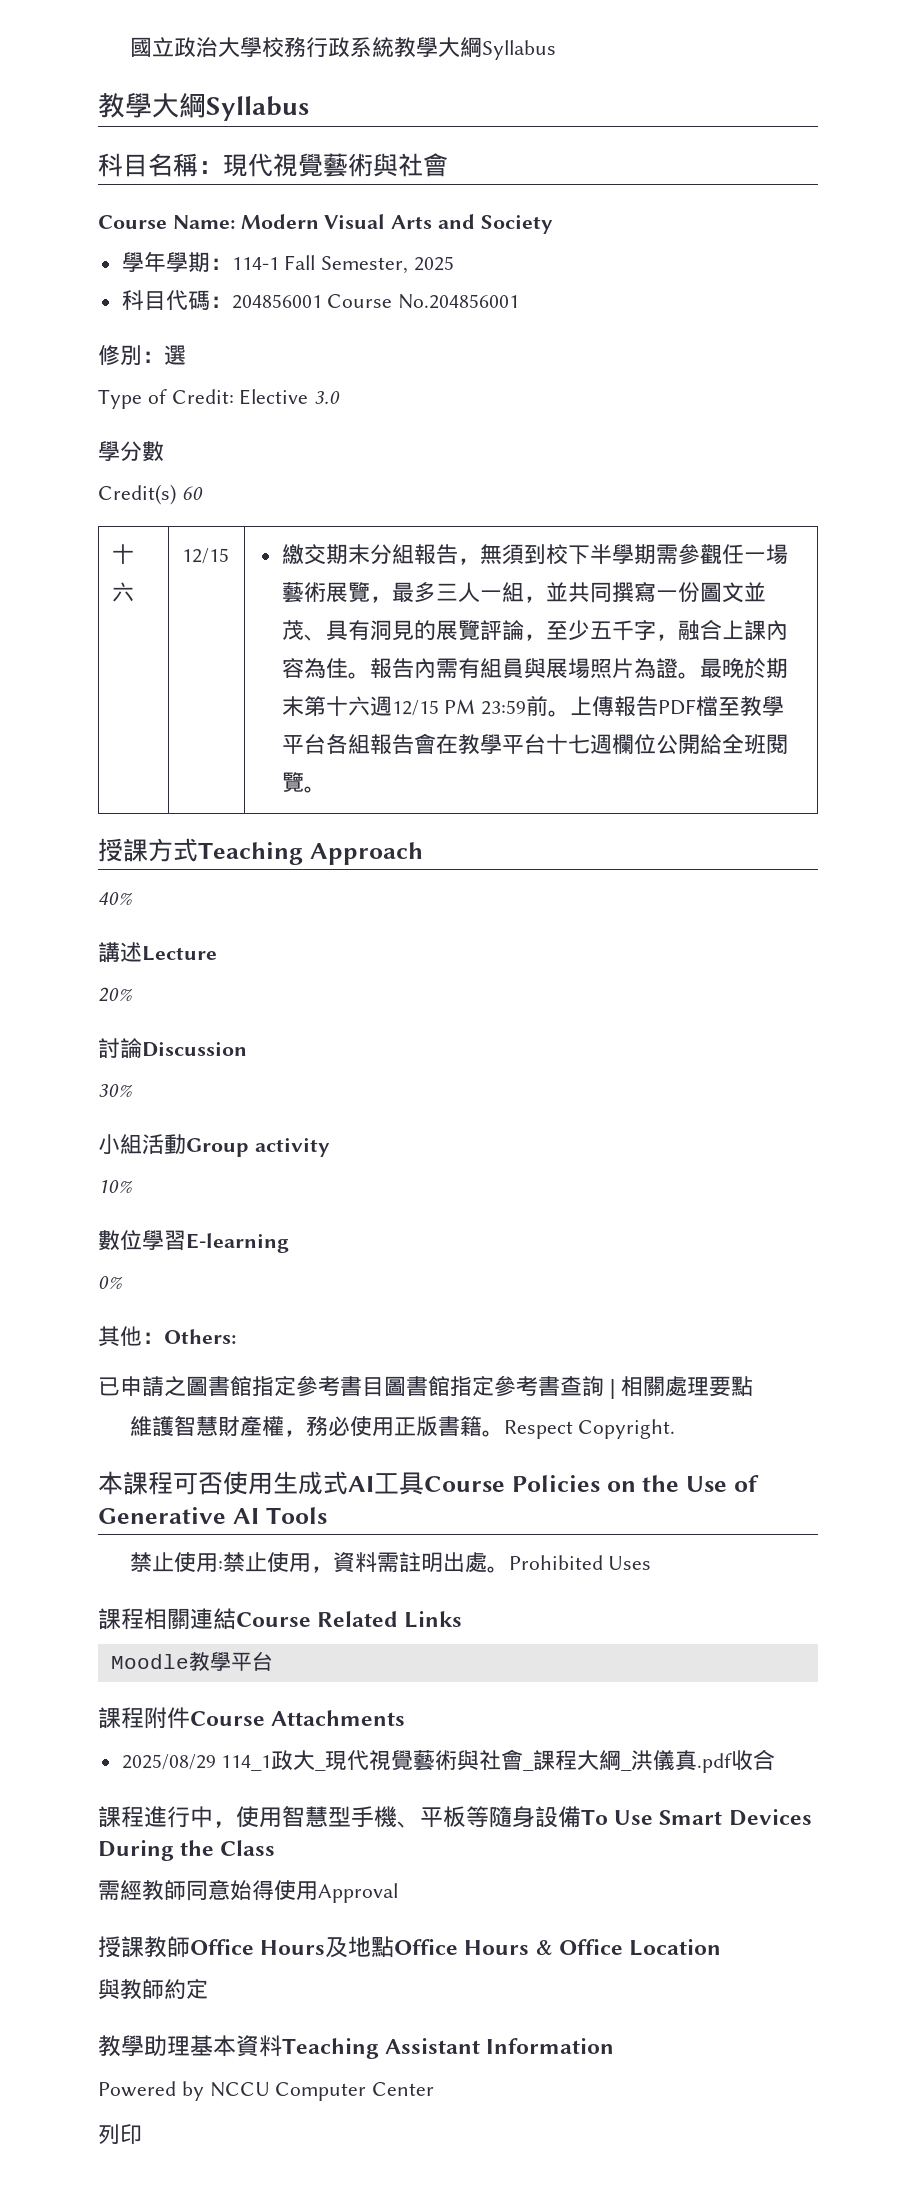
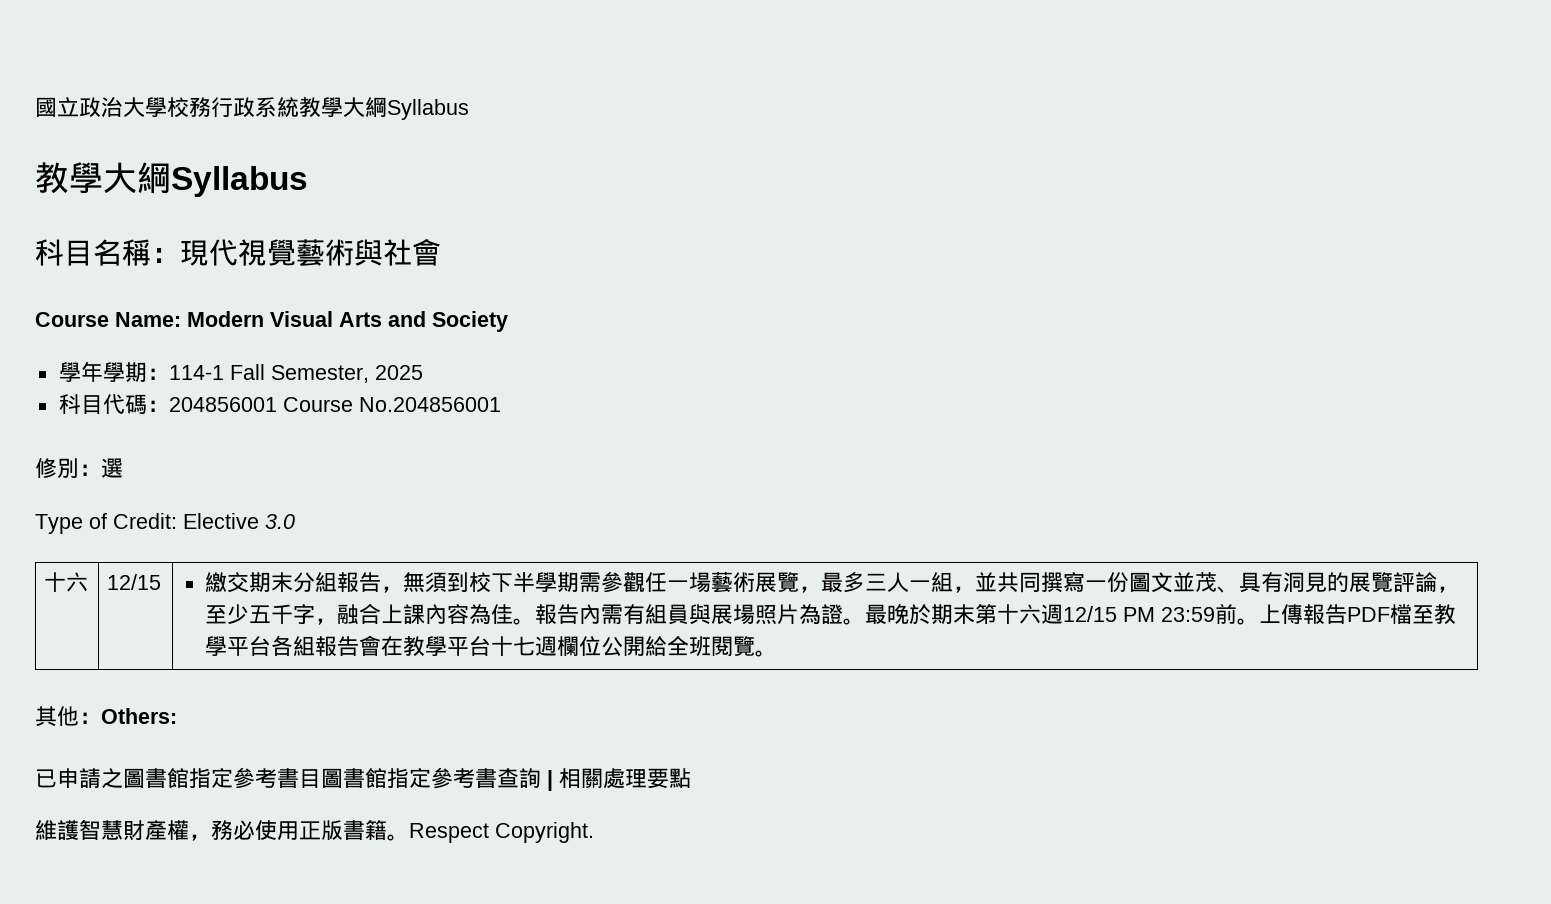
[98,441,164,462] [98,484,203,505] // 學分數 // Credit(s) 60 -> (295, 521) none
[98,838,423,865] [98,892,133,905] [98,942,217,962] [98,987,133,1002] [98,1038,247,1058] [98,1084,133,1097] [98,1134,330,1157] [98,1179,133,1193] [98,1230,289,1253] [98,1276,123,1289] // 授課方式Teaching Approach // 40% // 講述Lecture // 20% // 討論Discussion // 30% // 小組活動Group activity // 10% // 數位學習E-learning // 0% -> (778, 653) none
[98,1471,759,1495] [98,1507,327,1524] [129,1552,652,1573] [98,1608,463,1630] [110,1651,273,1671] [98,1707,406,1729] [121,1749,776,1773] [98,1806,812,1828] [98,1840,276,1861] [98,1879,398,1903] [98,1936,722,1958] [98,1979,208,2000] [98,2035,615,2059] [98,2081,435,2101] [98,2124,142,2144] // 本課程可否使用生成式AI工具Course Policies on the Use of Generative AI Tools // 禁止使用:禁止使用，資料需註明出處。Prohibited Uses // 課程相關連結Course Related Links // Moodle教學平台 // 課程附件Course Attachments // 2025/08/29 114_1政大_現代視覺藝術與社會_課程大綱_洪儀真.pdf收合 // 課程進行中，使用智慧型手機、平板等隨身設備To Use Smart Devices During the Class // 需經教師同意始得使用Approval // 授課教師Office Hours及地點Office Hours & Office Location // 與教師約定 // 教學助理基本資料Teaching Assistant Information // Powered by NCCU Computer Center // 列印 -> (594, 832) none

